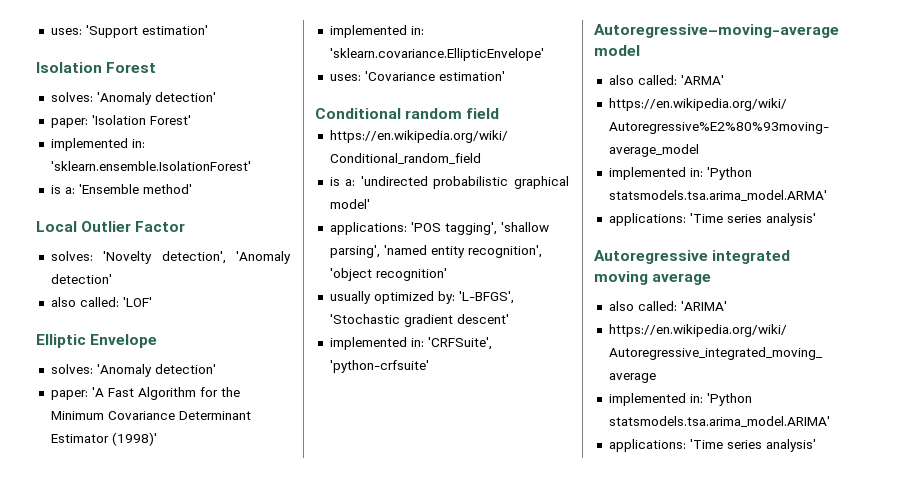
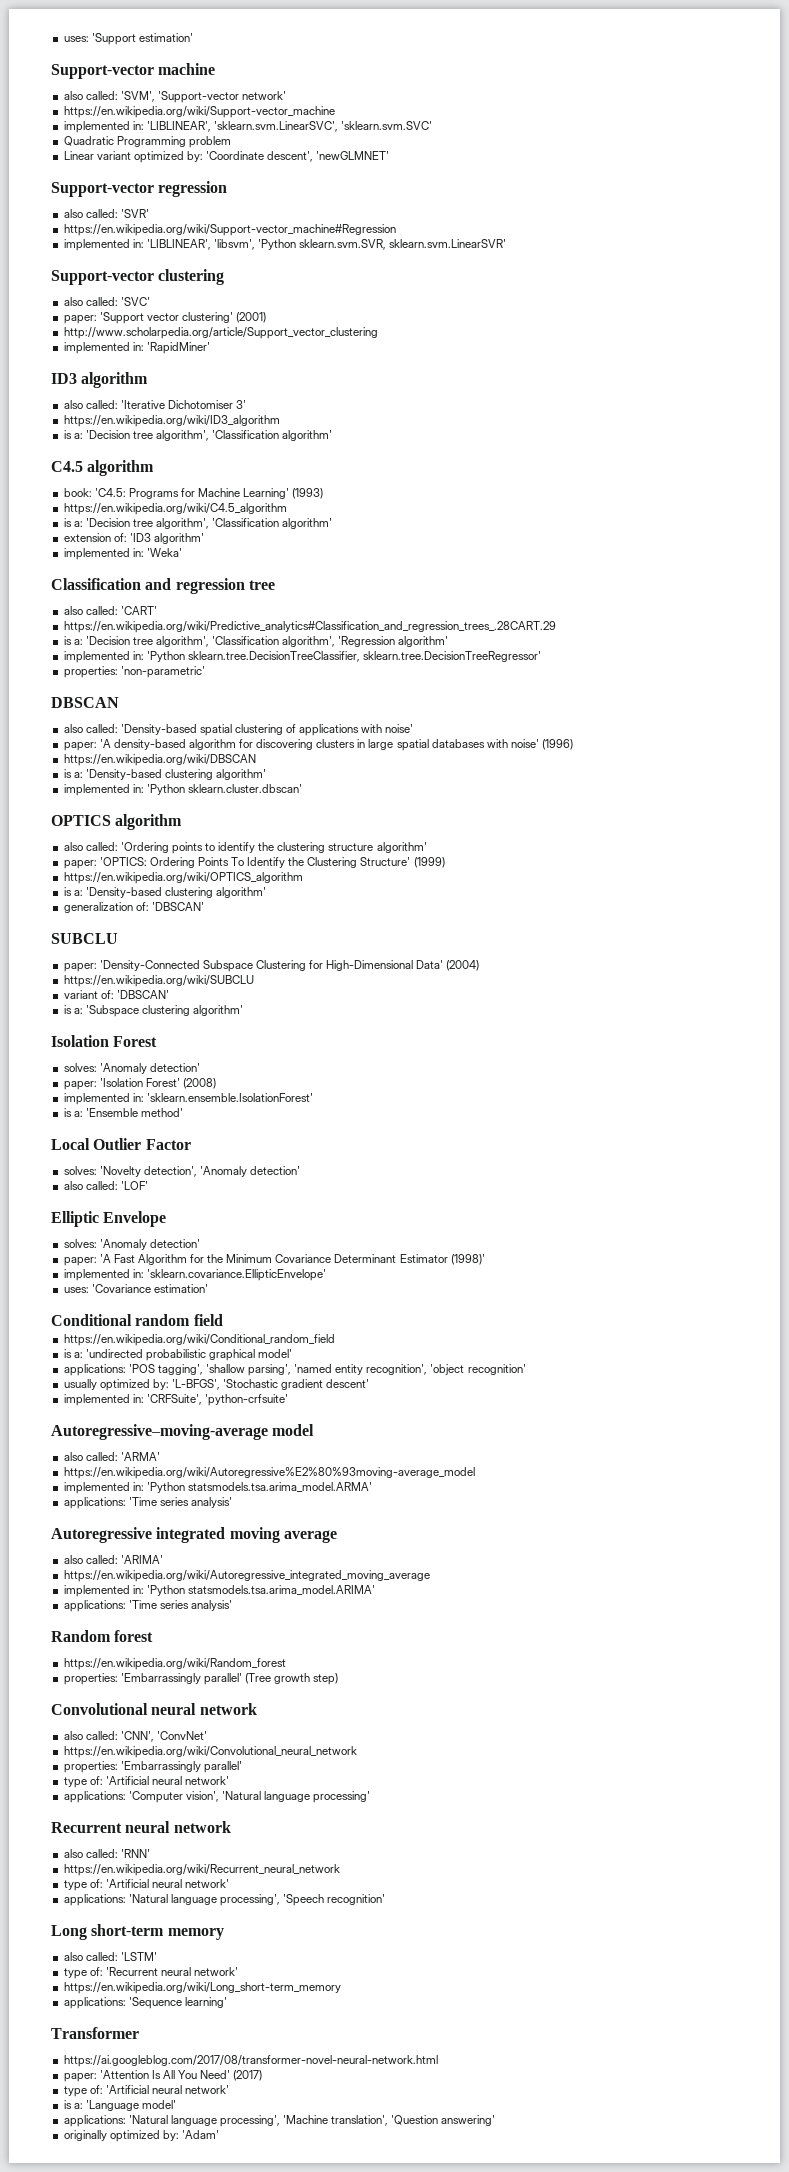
(208, 30) none -> [51,63,216,79] [63,91,287,103] [63,106,335,118] [63,121,433,133] [63,136,231,148] [63,151,390,163] [51,181,228,197] [63,209,149,218] [63,224,396,236] [63,239,507,251] [51,269,225,285] [63,297,150,306] [63,312,267,324] [63,327,378,339] [63,342,210,354] [51,372,149,388] [63,400,247,409] [63,415,280,427] [63,430,333,441] [51,460,155,476] [63,488,324,499] [63,503,287,515] [63,518,333,529] [63,533,204,544] [63,548,182,560] [51,578,275,594] [63,606,157,615] [63,621,556,633] [63,636,449,647] [63,651,542,663] [63,666,205,678] [51,697,119,708] [63,724,414,736] [63,739,574,751] [63,754,256,766] [63,769,267,780] [63,784,302,796] [51,814,183,830] [63,842,427,854] [63,857,445,869] [63,872,303,884] [63,887,267,898] [63,902,204,913] [51,933,118,944] [63,960,480,972] [63,975,254,987] [63,990,169,999] [63,1005,244,1017] // Support-vector machine // also called: 'SVM', 'Support-vector network' // https://en.wikipedia.org/wiki/Support-vector_machine // implemented in: 'LIBLINEAR', 'sklearn.svm.LinearSVC', 'sklearn.svm.SVC' // Quadratic Programming problem // Linear variant optimized by: 'Coordinate descent', 'newGLMNET' // Support-vector regression // also called: 'SVR' // https://en.wikipedia.org/wiki/Support-vector_machine#Regression // implemented in: 'LIBLINEAR', 'libsvm', 'Python sklearn.svm.SVR, sklearn.svm.LinearSVR' // Support-vector clustering // also called: 'SVC' // paper: 'Support vector clustering' (2001) // http://www.scholarpedia.org/article/Support_vector_clustering // implemented in: 'RapidMiner' // ID3 algorithm // also called: 'Iterative Dichotomiser 3' // https://en.wikipedia.org/wiki/ID3_algorithm // is a: 'Decision tree algorithm', 'Classification algorithm' // C4.5 algorithm // book: 'C4.5: Programs for Machine Learning' (1993) // https://en.wikipedia.org/wiki/C4.5_algorithm // is a: 'Decision tree algorithm', 'Classification algorithm' // extension of: 'ID3 algorithm' // implemented in: 'Weka' // Classification and regression tree // also called: 'CART' // https://en.wikipedia.org/wiki/Predictive_analytics#Classification_and_regression_trees_.28CART.29 // is a: 'Decision tree algorithm', 'Classification algorithm', 'Regression algorithm' // implemented in: 'Python sklearn.tree.DecisionTreeClassifier, sklearn.tree.DecisionTreeRegressor' // properties: 'non-parametric' // DBSCAN // also called: 'Density-based spatial clustering of applications with noise' // paper: 'A density-based algorithm for discovering clusters in large spatial databases with noise' (1996) // https://en.wikipedia.org/wiki/DBSCAN // is a: 'Density-based clustering algorithm' // implemented in: 'Python sklearn.cluster.dbscan' // OPTICS algorithm // also called: 'Ordering points to identify the clustering structure algorithm' // paper: 'OPTICS: Ordering Points To Identify the Clustering Structure' (1999) // https://en.wikipedia.org/wiki/OPTICS_algorithm // is a: 'Density-based clustering algorithm' // generalization of: 'DBSCAN' // SUBCLU // paper: 'Density-Connected Subspace Clustering for High-Dimensional Data' (2004) // https://en.wikipedia.org/wiki/SUBCLU // variant of: 'DBSCAN' // is a: 'Subspace clustering algorithm'
(191, 120) none -> [182,1078,216,1089] (2008)
(816, 445) none -> [51,1630,154,1642] [63,1658,286,1670] [63,1673,339,1685] [51,1703,257,1715] [63,1731,207,1742] [63,1746,357,1758] [63,1761,242,1773] [63,1776,230,1788] [63,1791,371,1803] [51,1821,231,1833] [63,1849,150,1858] [63,1864,340,1876] [63,1879,230,1891] [63,1894,386,1906] [51,1924,224,1940] [63,1952,157,1961] [63,1967,239,1979] [63,1982,341,1994] [63,1997,227,2009] [51,2027,139,2039] [63,2055,438,2067] [63,2070,263,2082] [63,2085,230,2097] [63,2100,176,2111] [63,2115,496,2127] [63,2130,219,2142] // Random forest // https://en.wikipedia.org/wiki/Random_forest // properties: 'Embarrassingly parallel' (Tree growth step) // Convolutional neural network // also called: 'CNN', 'ConvNet' // https://en.wikipedia.org/wiki/Convolutional_neural_network // properties: 'Embarrassingly parallel' // type of: 'Artificial neural network' // applications: 'Computer vision', 'Natural language processing' // Recurrent neural network // also called: 'RNN' // https://en.wikipedia.org/wiki/Recurrent_neural_network // type of: 'Artificial neural network' // applications: 'Natural language processing', 'Speech recognition' // Long short-term memory // also called: 'LSTM' // type of: 'Recurrent neural network' // https://en.wikipedia.org/wiki/Long_short-term_memory // applications: 'Sequence learning' // Transformer // https://ai.googleblog.com/2017/08/transformer-novel-neural-network.html // paper: 'Attention Is All You Need' (2017) // type of: 'Artificial neural network' // is a: 'Language model' // applications: 'Natural language processing', 'Machine translation', 'Question answering' // originally optimized by: 'Adam'

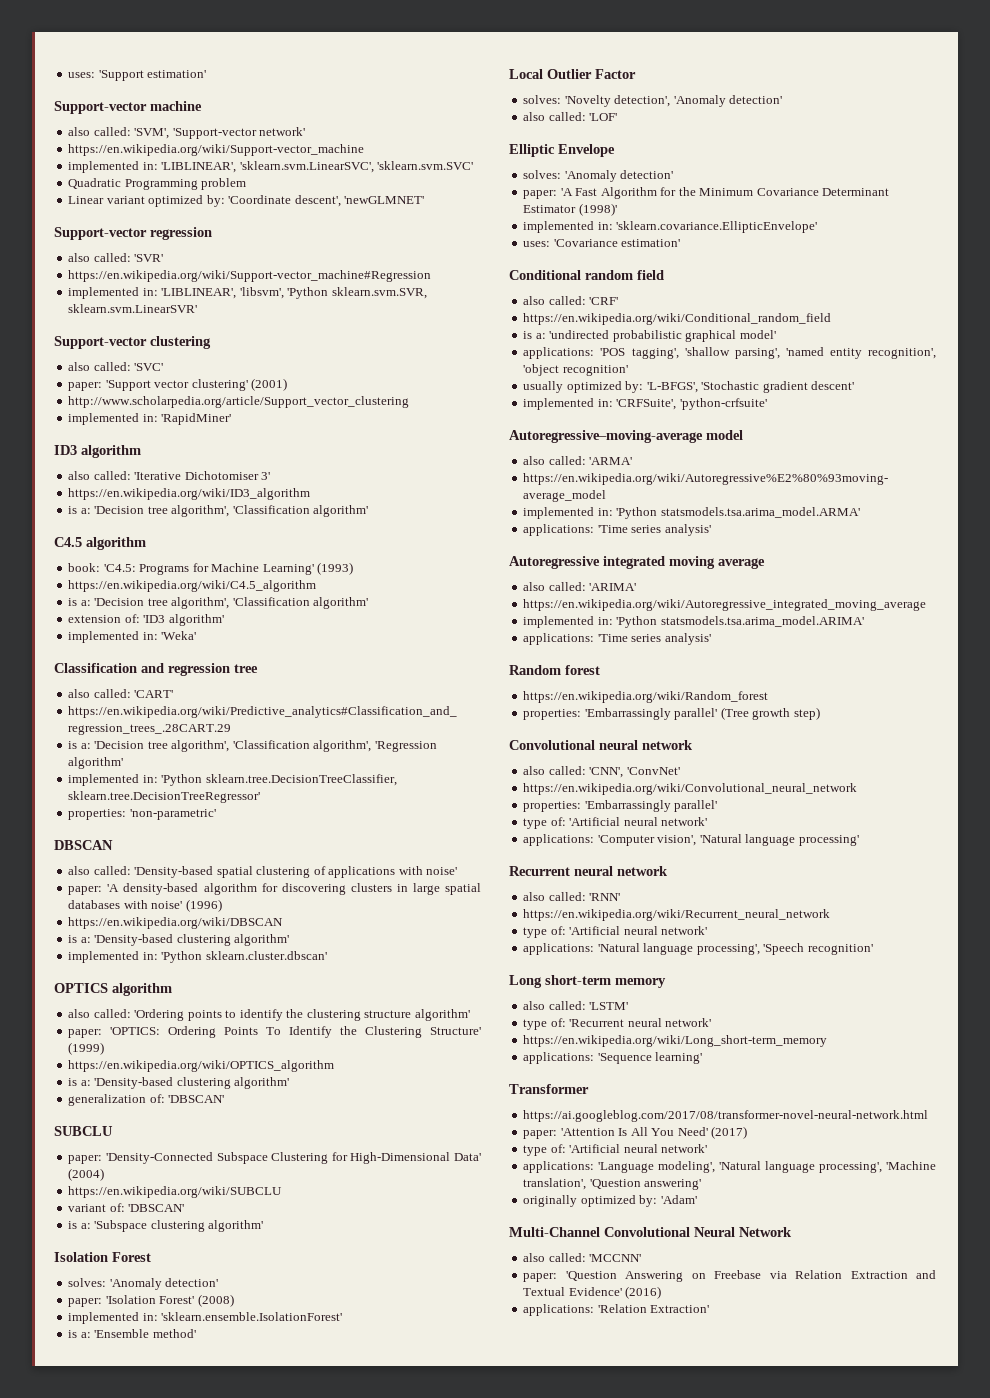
(223, 1320) none -> [523,296,619,305] // also called: 'CRF'
[63,2100,176,2111] [63,2115,126,2127] is a: 'Language model' // applications: -> [523,1161,716,1173] applications: 'Language modeling',
(219, 2134) none -> [509,1227,792,1237] [523,1253,642,1262] [523,1270,936,1282] [523,1286,662,1299] [523,1304,710,1316] // Multi-Channel Convolutional Neural Network // also called: 'MCCNN' // paper: 'Question Answering on Freebase via Relation Extraction and Textual Evidence' (2016) // applications: 'Relation Extraction'

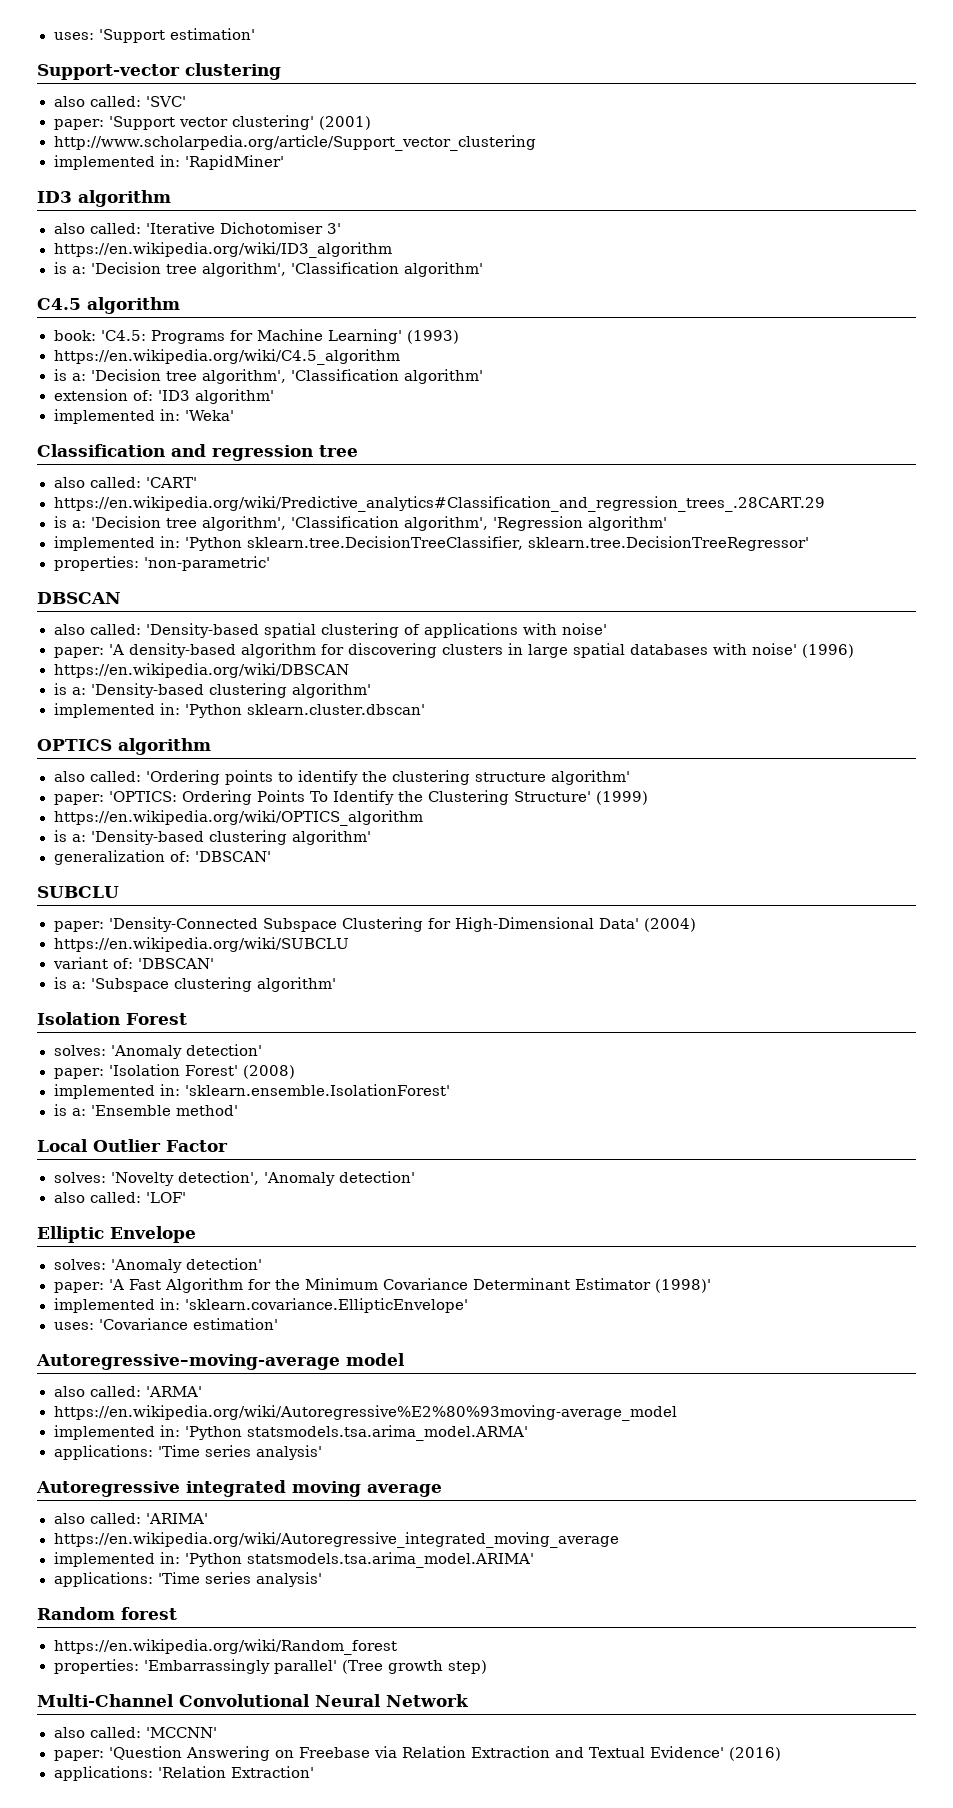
[54,101,202,114] [68,127,306,139] [68,144,365,156] [68,161,474,173] [68,178,247,190] [68,195,425,207] [54,227,212,240] [68,253,164,262] [68,270,432,282] [68,287,427,299] [68,304,198,313] // Support-vector machine // also called: 'SVM', 'Support-vector network' // https://en.wikipedia.org/wiki/Support-vector_machine // implemented in: 'LIBLINEAR', 'sklearn.svm.LinearSVC', 'sklearn.svm.SVC' // Quadratic Programming problem // Linear variant optimized by: 'Coordinate descent', 'newGLMNET' // Support-vector regression // also called: 'SVR' // https://en.wikipedia.org/wiki/Support-vector_machine#Regression // implemented in: 'LIBLINEAR', 'libsvm', 'Python sklearn.svm.SVR, sklearn.svm.LinearSVR' -> (255, 34) none
[509,270,664,280] [523,296,619,305] [523,313,832,325] [523,330,776,342] [523,347,936,359] [523,364,628,376] [523,381,855,393] [523,398,767,410] // Conditional random field // also called: 'CRF' // https://en.wikipedia.org/wiki/Conditional_random_field // is a: 'undirected probabilistic graphical model' // applications: 'POS tagging', 'shallow parsing', 'named entity recognition', 'object recognition' // usually optimized by: 'L-BFGS', 'Stochastic gradient descent' // implemented in: 'CRFSuite', 'python-crfsuite' -> (278, 1324) none
[509,740,693,750] [523,766,680,778] [523,783,858,795] [523,800,718,812] [523,817,708,829] [523,834,859,846] [509,866,668,876] [523,892,621,901] [523,909,831,921] [523,926,708,938] [523,943,873,955] [509,975,666,988] [523,1001,629,1010] [523,1018,712,1030] [523,1035,828,1047] [523,1052,703,1064] [509,1084,589,1094] [523,1110,929,1122] [523,1126,748,1139] [523,1144,708,1156] [523,1161,936,1173] [523,1178,702,1190] [523,1195,697,1207] // Convolutional neural network // also called: 'CNN', 'ConvNet' // https://en.wikipedia.org/wiki/Convolutional_neural_network // properties: 'Embarrassingly parallel' // type of: 'Artificial neural network' // applications: 'Computer vision', 'Natural language processing' // Recurrent neural network // also called: 'RNN' // https://en.wikipedia.org/wiki/Recurrent_neural_network // type of: 'Artificial neural network' // applications: 'Natural language processing', 'Speech recognition' // Long short-term memory // also called: 'LSTM' // type of: 'Recurrent neural network' // https://en.wikipedia.org/wiki/Long_short-term_memory // applications: 'Sequence learning' // Transformer // https://ai.googleblog.com/2017/08/transformer-novel-neural-network.html // paper: 'Attention Is All You Need' (2017) // type of: 'Artificial neural network' // applications: 'Language modeling', 'Natural language processing', 'Machine translation', 'Question answering' // originally optimized by: 'Adam' -> (487, 1667) none

